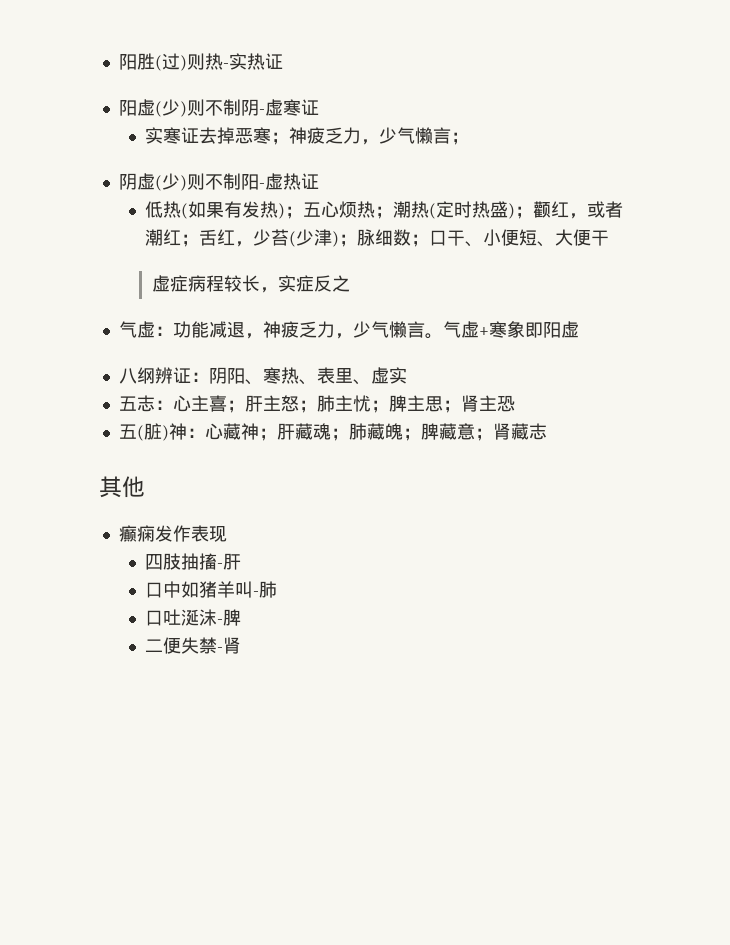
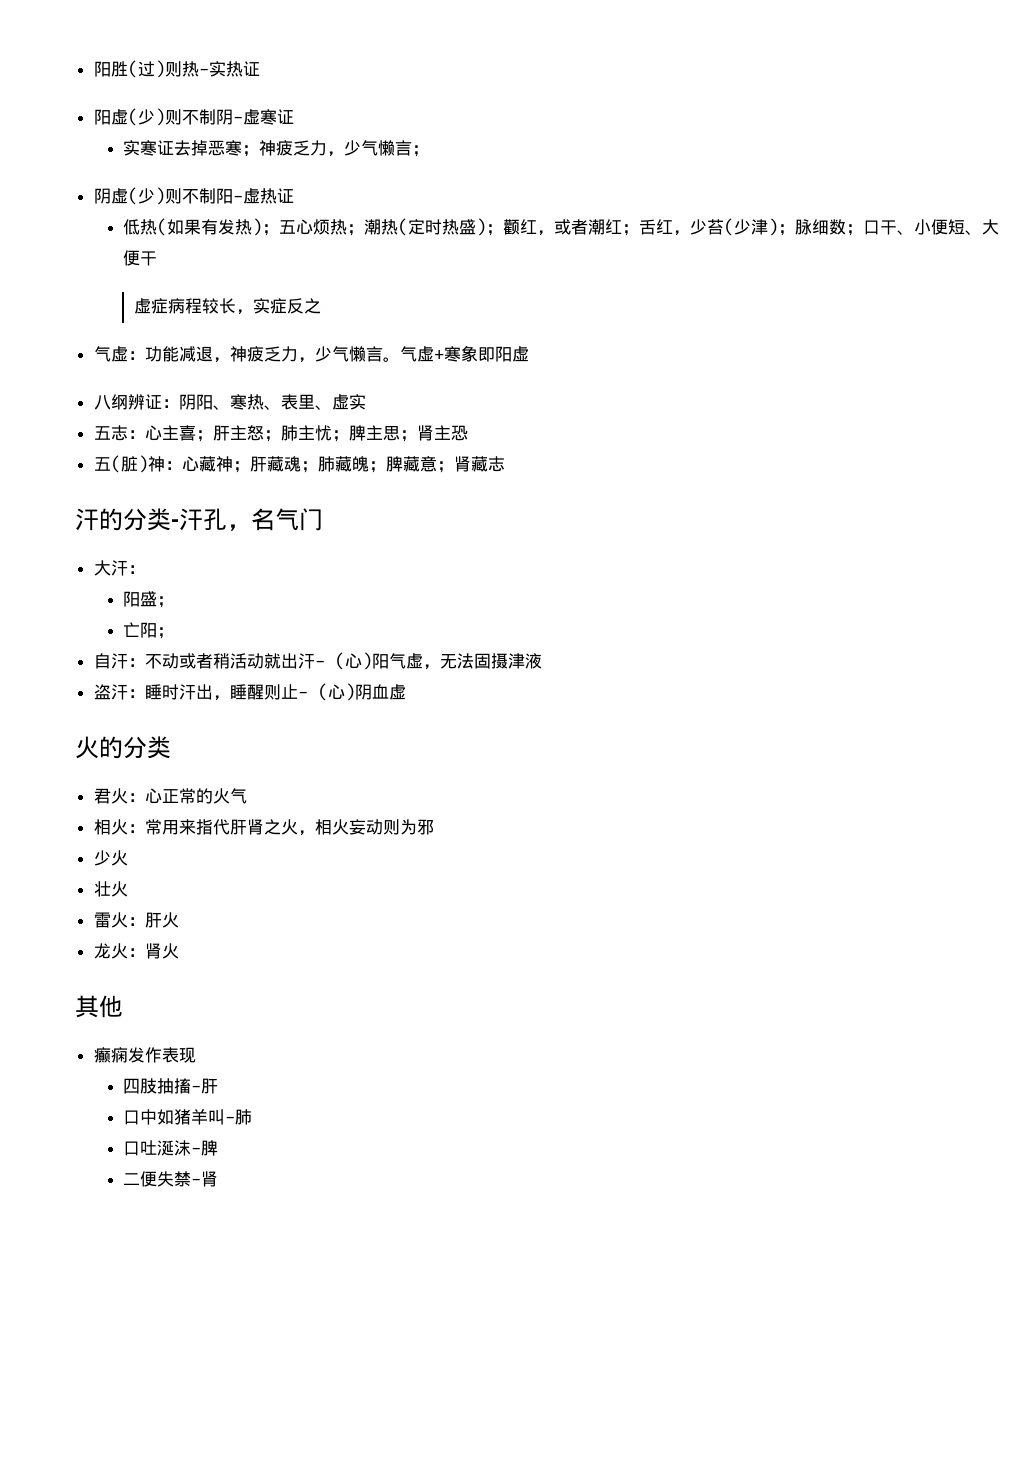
(547, 431) none -> [75,508,323,531] [93,560,145,576] [123,591,175,608] [123,622,175,639] [93,652,542,670] [93,683,406,701] [75,736,171,759] [93,788,247,804] [93,819,434,836] [93,850,128,866] [93,881,128,897] [93,912,179,928] [93,943,179,959] // 汗的分类-汗孔，名气门 // 大汗： // 阳盛； // 亡阳； // 自汗：不动或者稍活动就出汗- (心)阳气虚，无法固摄津液 // 盗汗：睡时汗出，睡醒则止- (心)阴血虚 // 火的分类 // 君火：心正常的火气 // 相火：常用来指代肝肾之火，相火妄动则为邪 // 少火 // 壮火 // 雷火：肝火 // 龙火：肾火

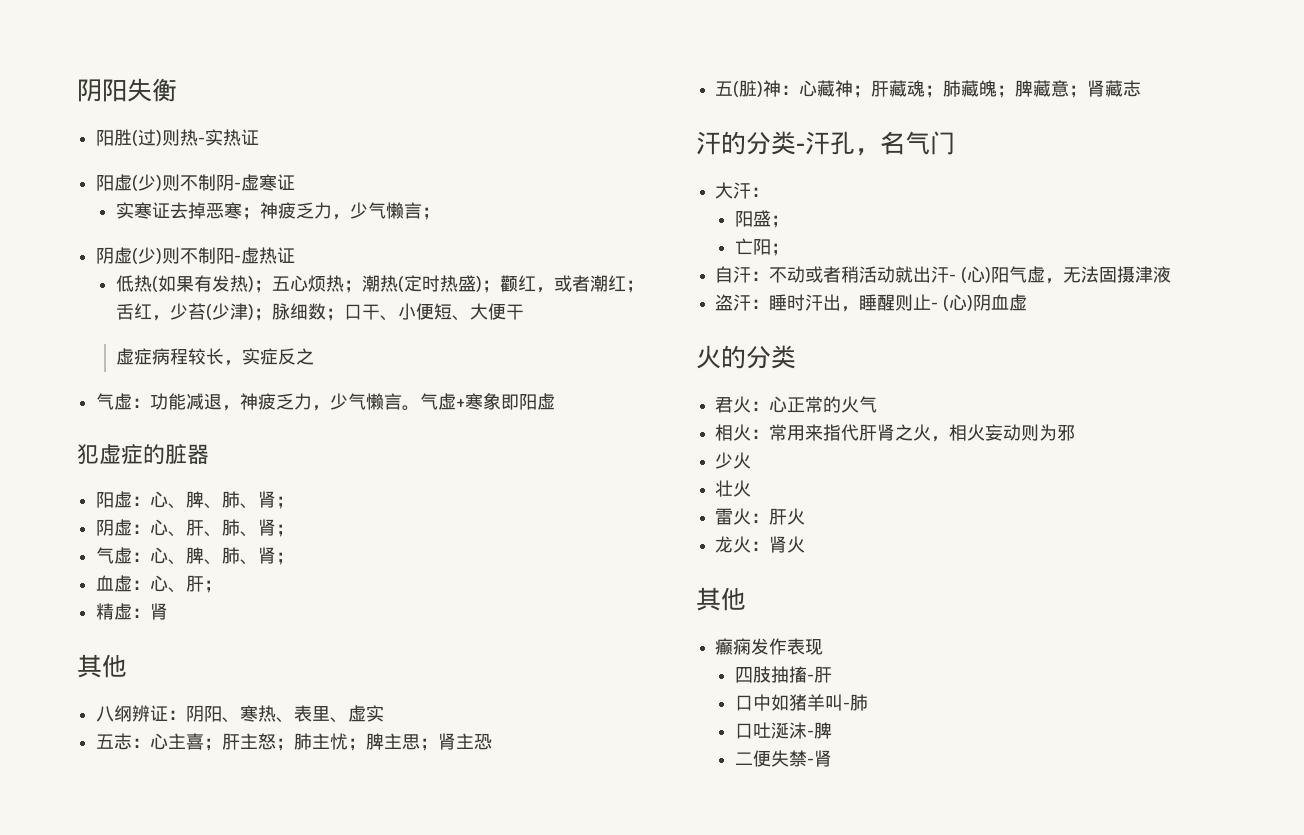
(93, 69) none -> [77,78,177,102] 阴阳失衡 //
(529, 354) none -> [77,444,209,465] [96,491,295,509] [96,519,295,537] [96,547,295,565] [96,575,223,593] [96,603,169,620] [77,654,127,678] // 犯虚症的脏器 // 阳虚：心、脾、肺、肾； // 阴虚：心、肝、肺、肾； // 气虚：心、脾、肺、肾； // 血虚：心、肝； // 精虚：肾 // 其他

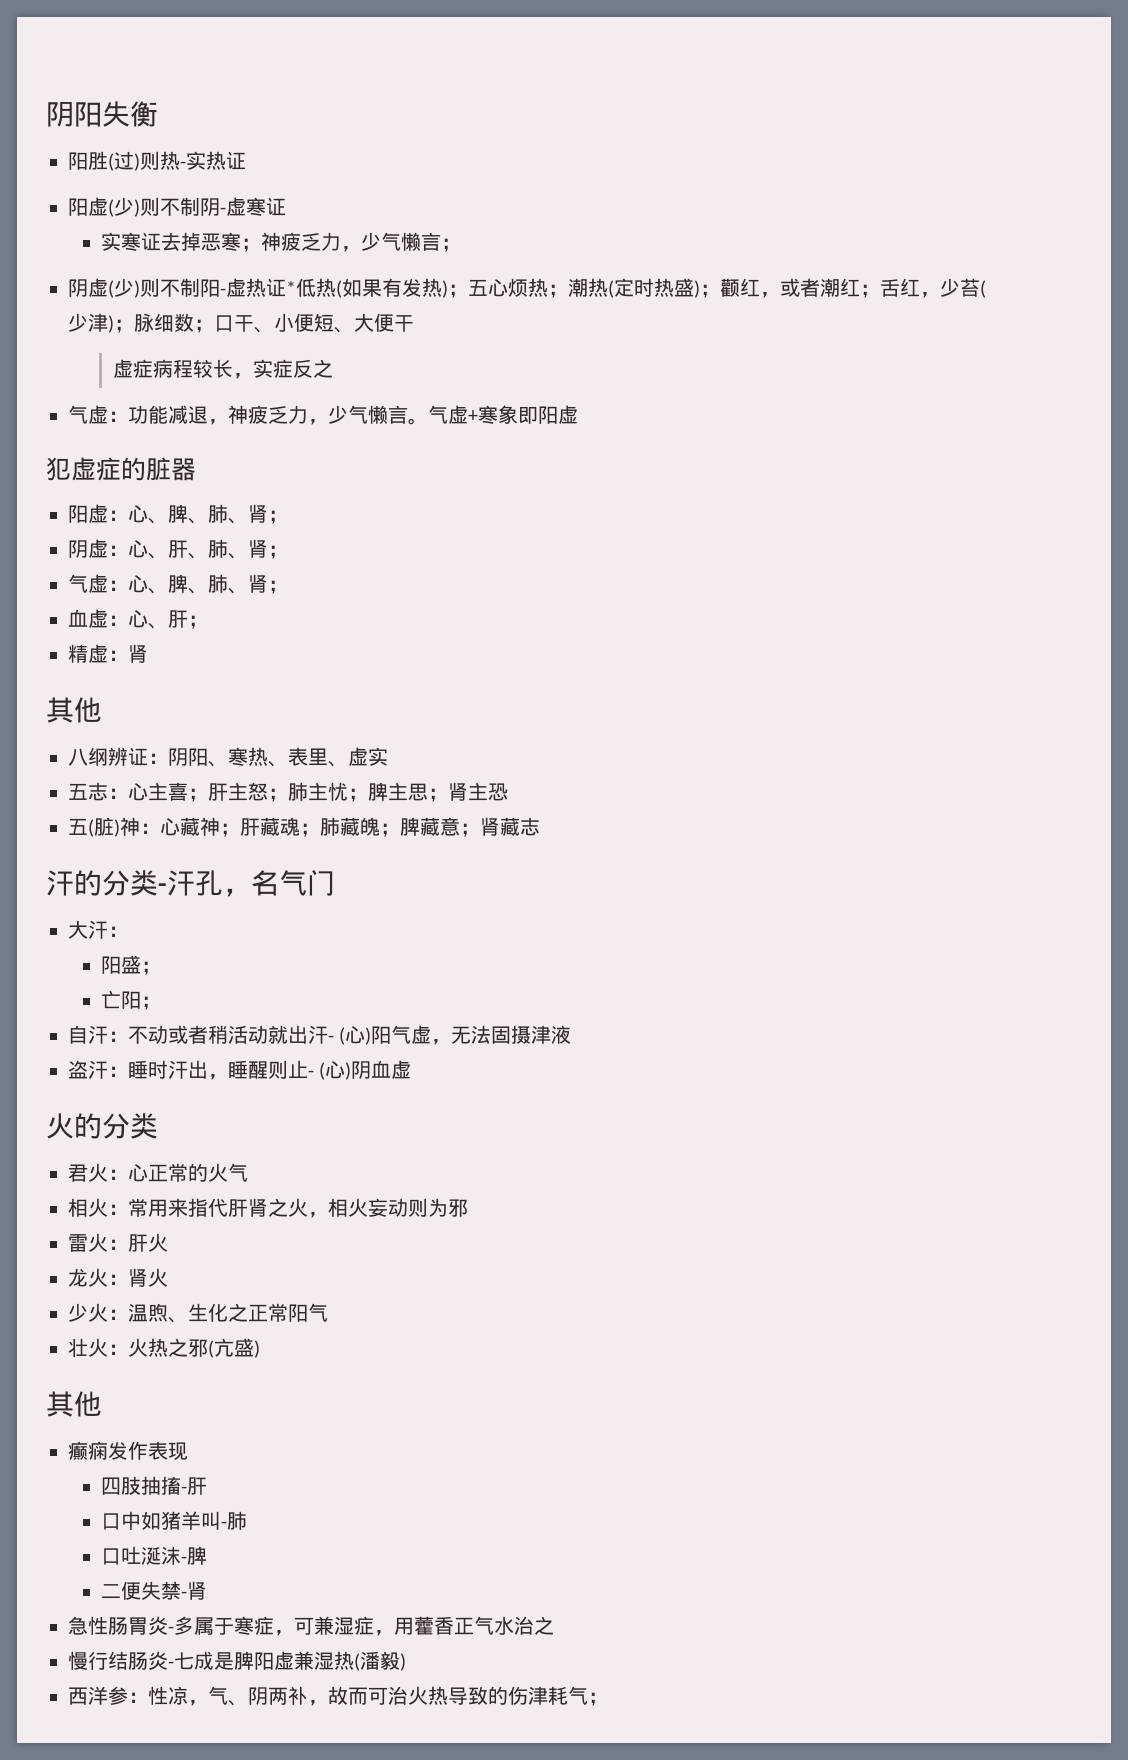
(296, 255) // -> [286,281,296,295] *
[715,452,752,469] [715,480,752,497] // 少火 // 壮火 -> (468, 1208) none
(806, 544) none -> [68,1303,328,1323] [68,1338,260,1358] // 少火：温煦、生化之正常阳气 // 壮火：火热之邪(亢盛)
(832, 758) none -> [68,1616,554,1636] [68,1651,406,1671] [68,1686,608,1706] // 急性肠胃炎-多属于寒症，可兼湿症，用藿香正气水治之 // 慢行结肠炎-七成是脾阳虚兼湿热(潘毅) // 西洋参：性凉，气、阴两补，故而可治火热导致的伤津耗气；

